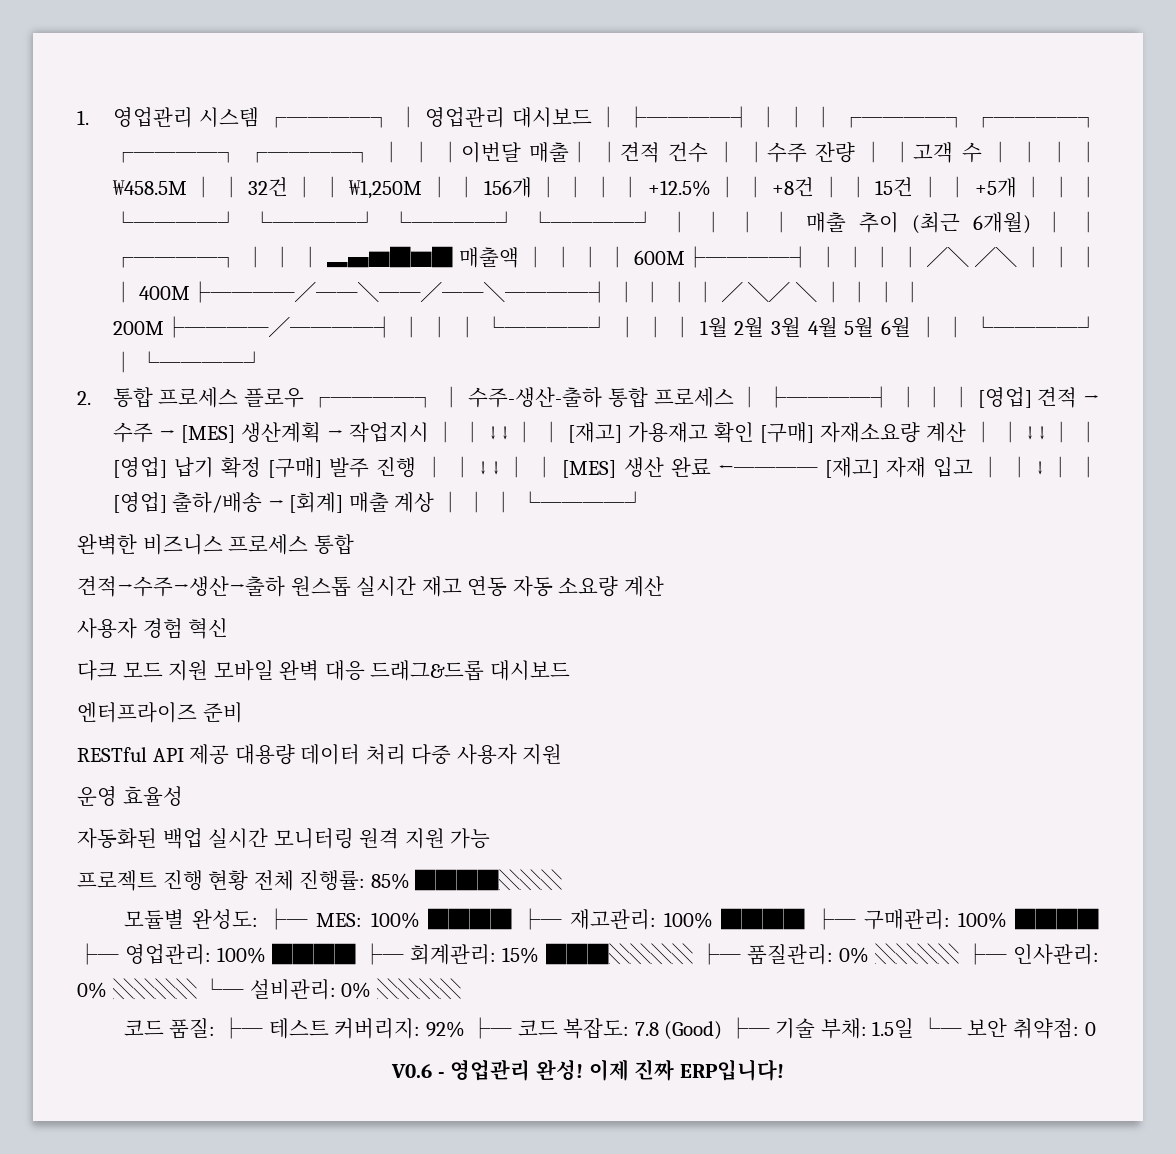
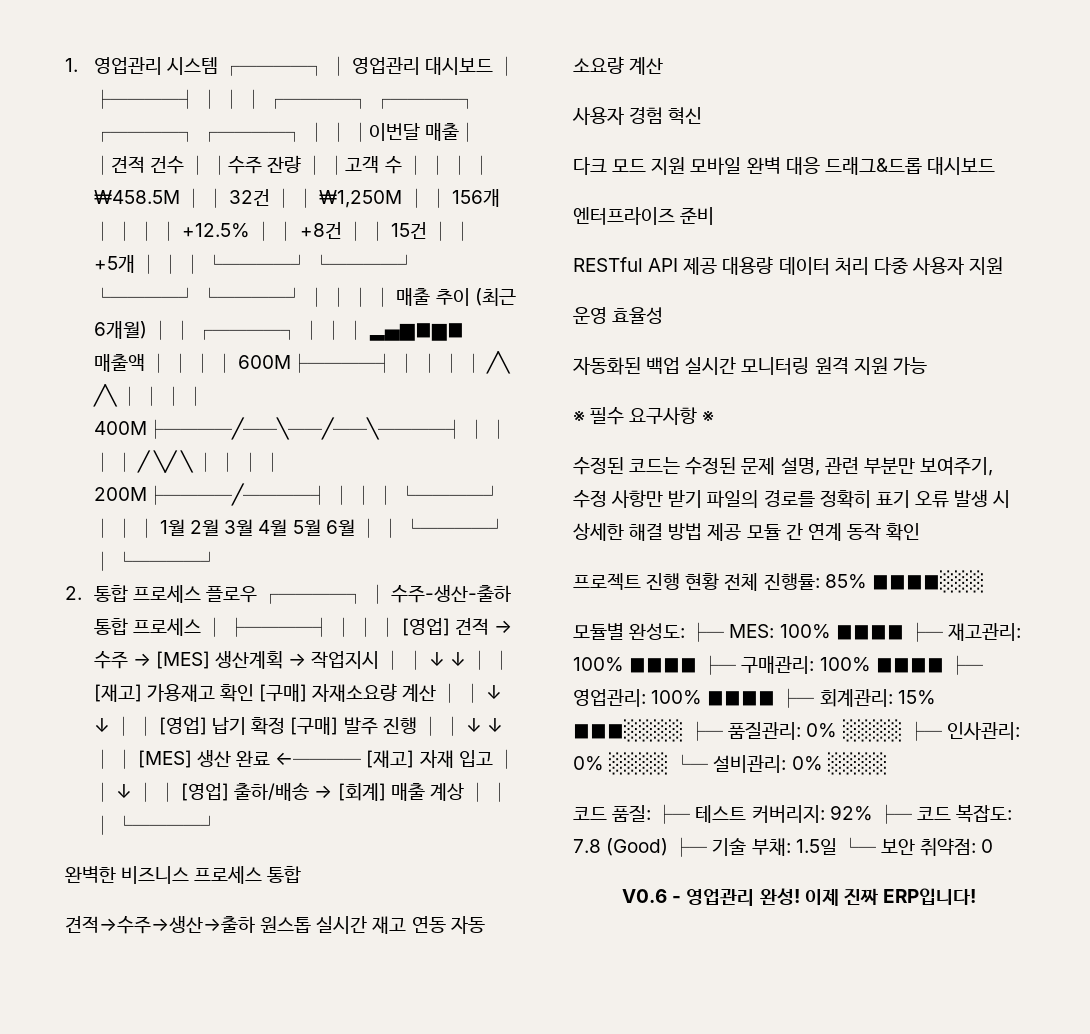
(491, 838) none -> [573,407,715,425] [573,457,993,476] [573,490,1011,508] [573,523,921,541] // ※ 필수 요구사항 ※ // 수정된 코드는 수정된 문제 설명, 관련 부분만 보여주기, 수정 사항만 받기 파일의 경로를 정확히 표기 오류 발생 시 상세한 해결 방법 제공 모듈 간 연계 동작 확인

